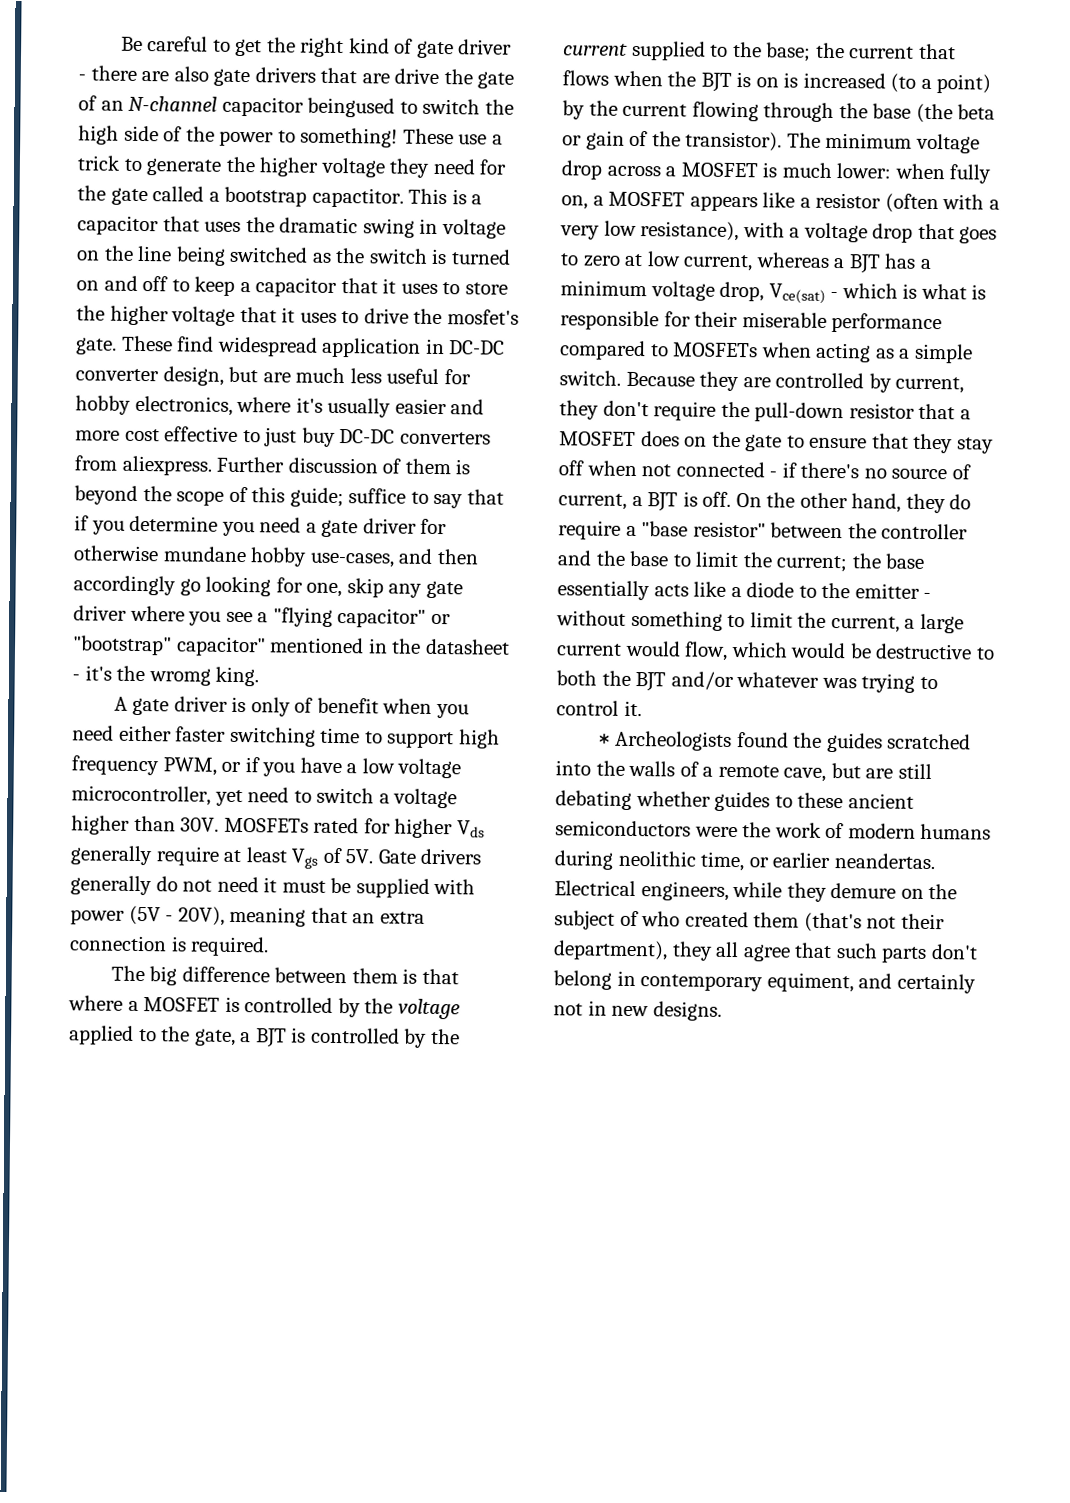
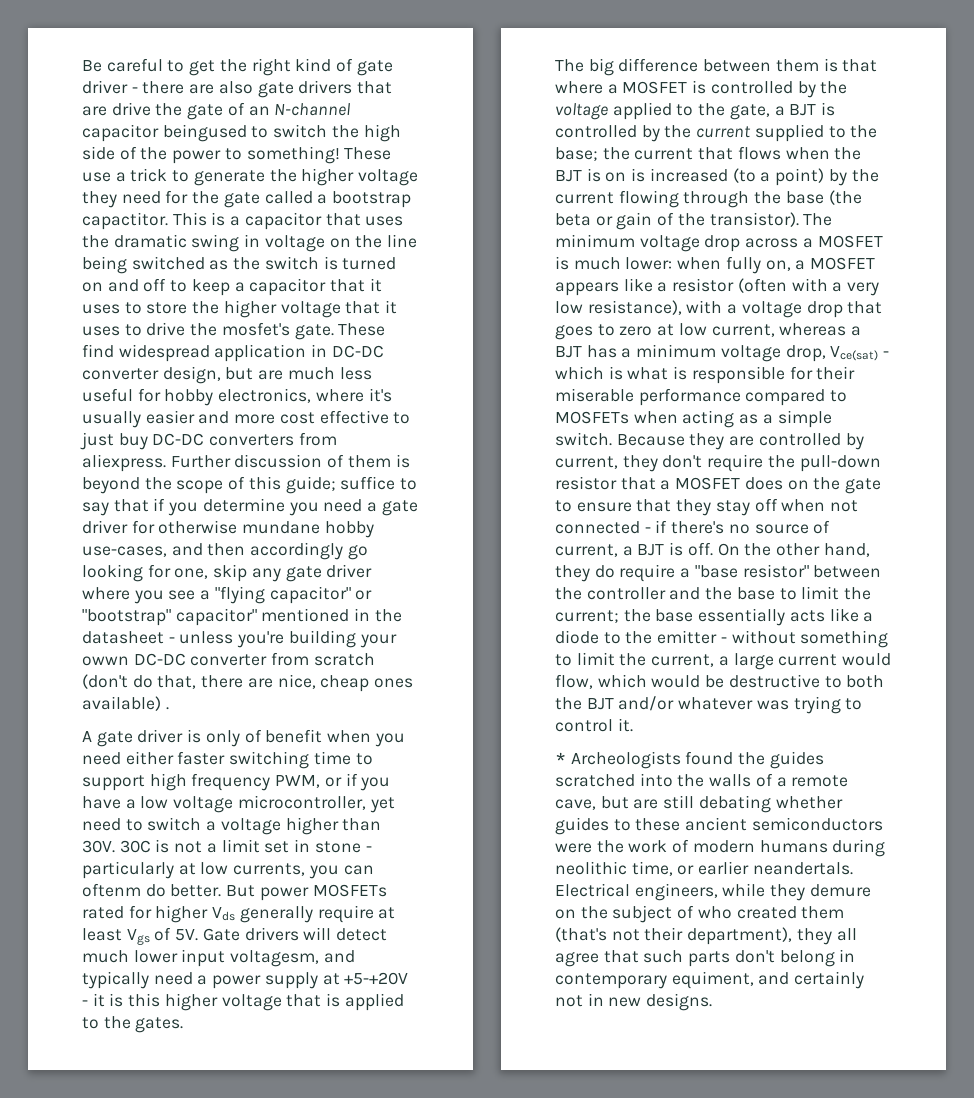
[84,665,260,687] it's the wromg king. -> [179,630,397,648] [82,652,375,666] [82,674,414,692] [82,696,169,711] unless you're building your owwn DC-DC converter from scratch (don't do that, there are nice, cheap ones available) .
(220, 824) none -> [119,839,372,853] [82,861,374,879] [82,883,309,901] 30C is not a limit set in stone - particularly at low currents, you can oftenm do better. But power
[70,875,476,898] [70,905,425,927] [69,935,270,957] generally do not need it must be supplied with power (5V - 20V), meaning that an extra connection is required. -> [303,927,388,941] [82,949,355,967] [82,971,409,989] [82,993,404,1011] [82,1016,184,1033] will detect much lower input voltagesm, and typically need a power supply at +5-+20V - it is this higher voltage that is applied to the gates.
[833,853,935,870] neandertas. -> [752,862,853,875] neandertals.

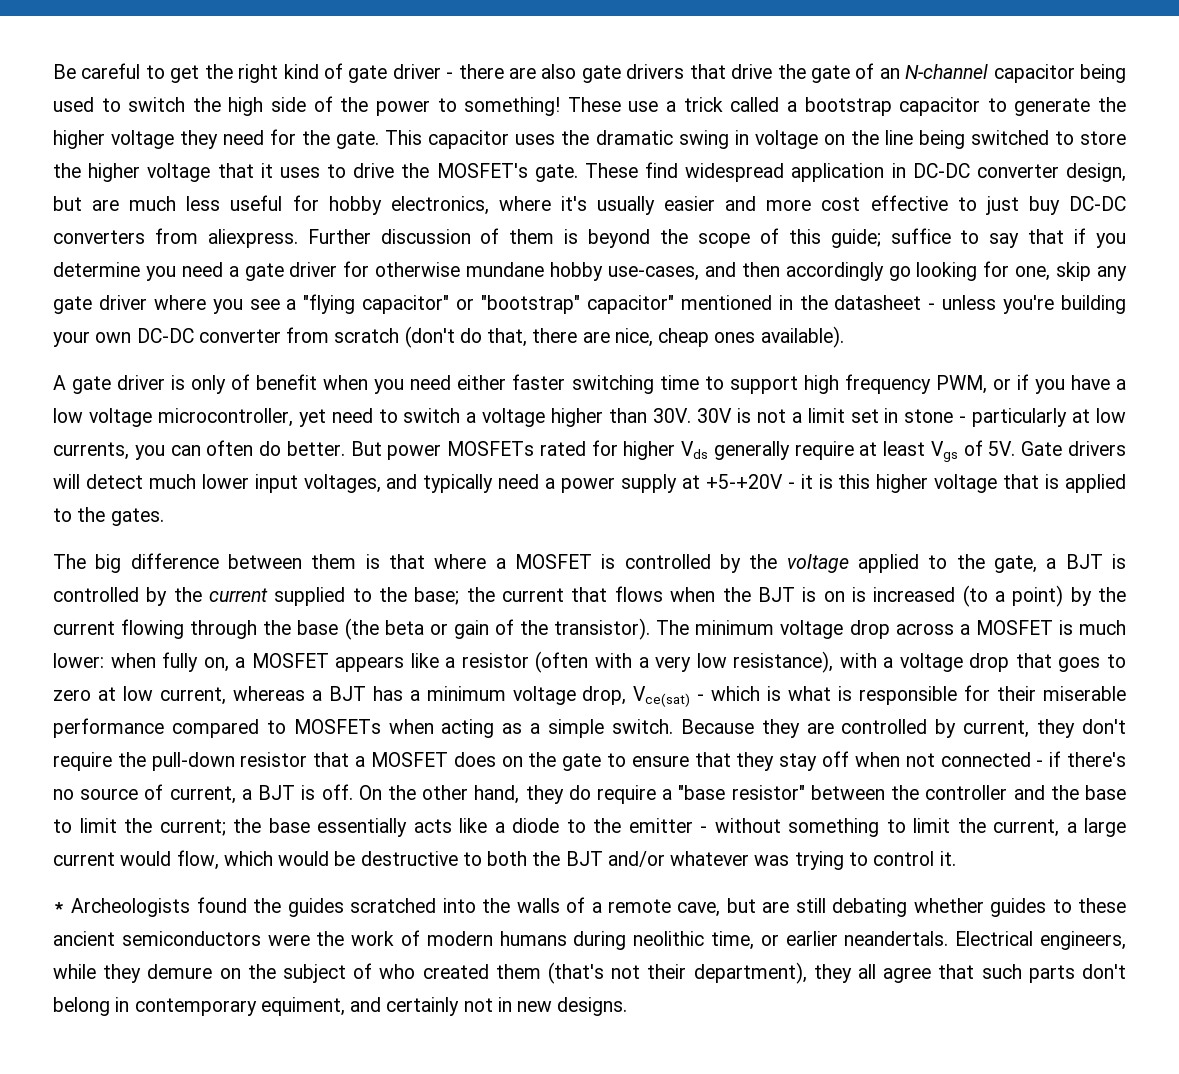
[82,106,107,116] are -> (726, 71) none
[162,124,247,142] beingused -> [1079,64,1126,83] [53,97,94,112] being used
(168, 175) none -> [730,97,981,116] called a bootstrap capacitor
[223,191,412,208] [82,212,361,230] gate called a bootstrap capactitor. This is a capacitor that -> [336,130,510,149] gate. This capacitor
[209,256,397,270] [82,278,382,296] [82,304,120,314] as the switch is turned on and off to keep a capacitor that it uses -> (1049, 137) none
[221,322,290,336] mosfet's -> [436,163,528,178] MOSFET's
[82,656,129,666] owwn -> [95,332,132,343] own
[82,696,169,711] available) . -> [760,326,844,348] available).
[119,840,151,853] 30C -> [696,408,732,423] 30V
[82,883,141,897] oftenm -> [206,440,254,456] often
[230,950,320,967] voltagesm, -> [303,474,381,493] voltages,

